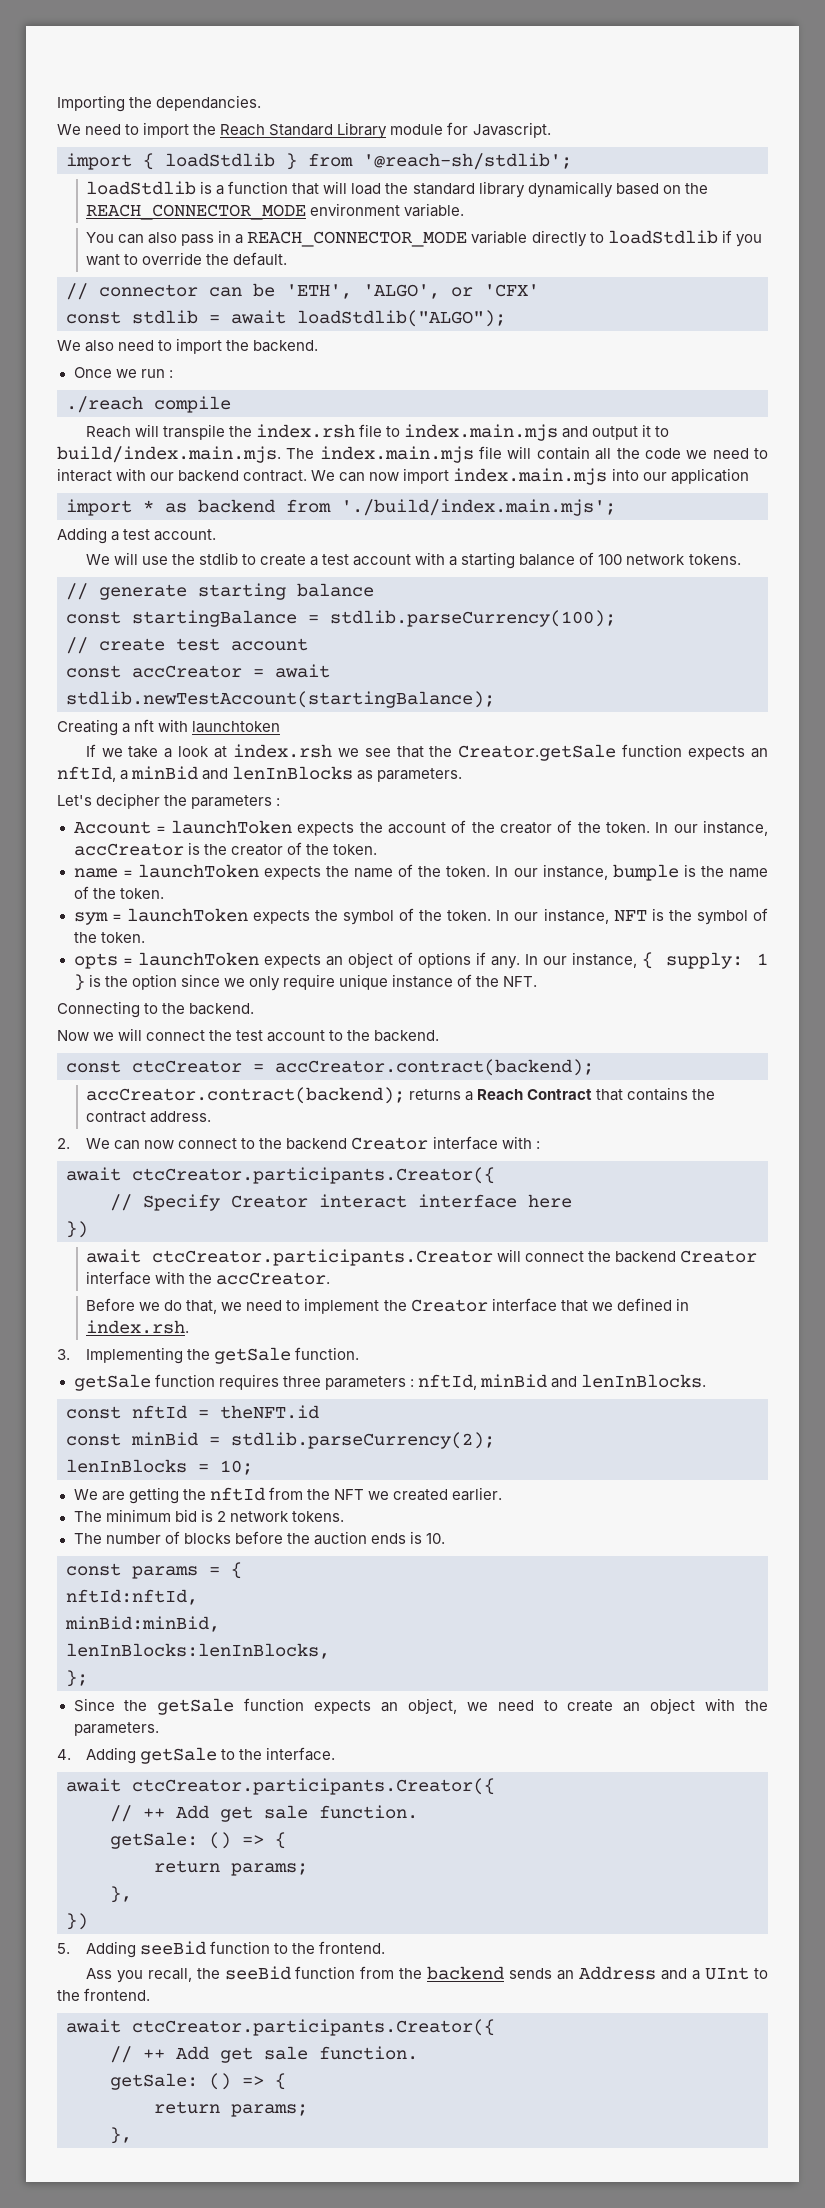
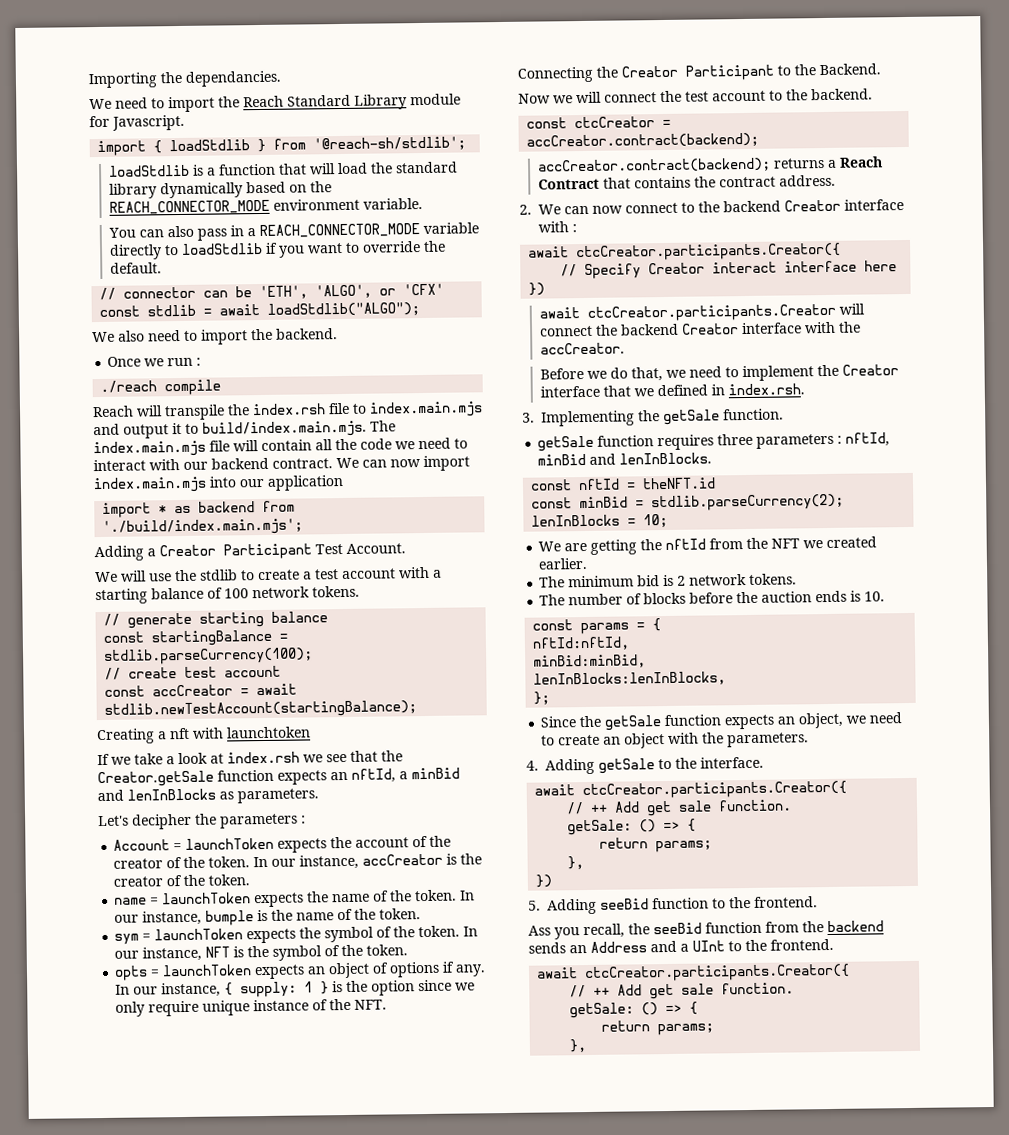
[123,529,217,541] test account. -> [159,543,406,560] Creator Participant Test Account.
[144,1003,255,1015] to the backend. -> [596,63,881,81] the Creator Participant to the Backend.

